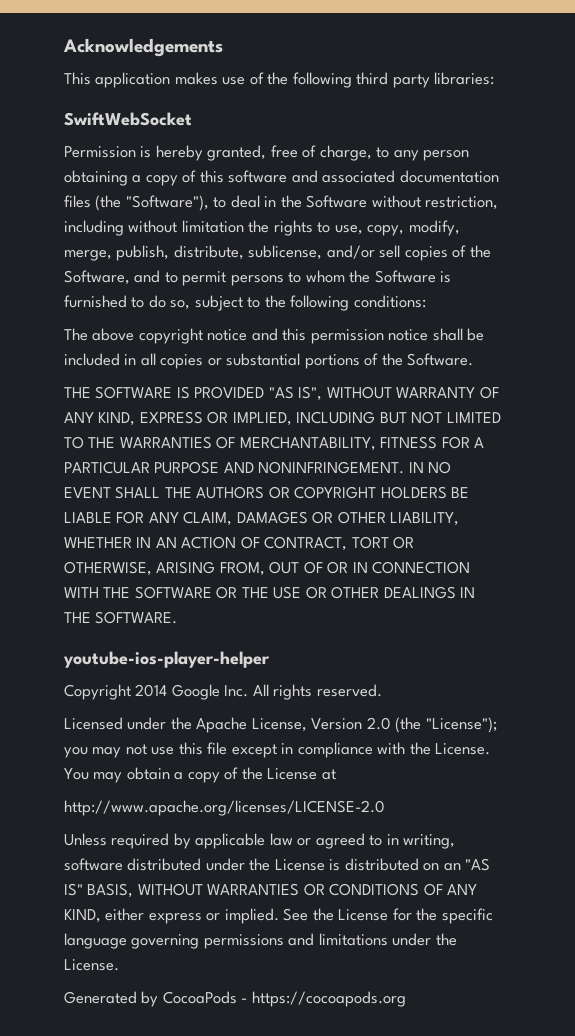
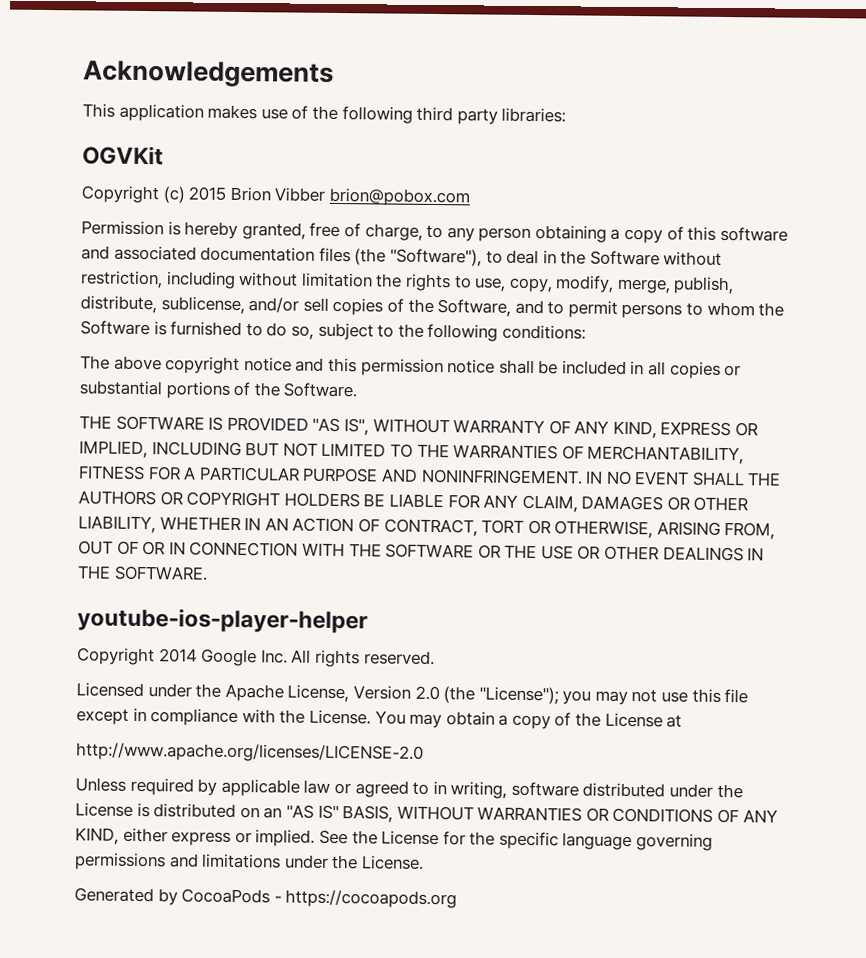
[64,112,192,126] SwiftWebSocket -> [82,145,164,166] [81,185,470,207] OGVKit // Copyright (c) 2015 Brion Vibber brion@pobox.com

